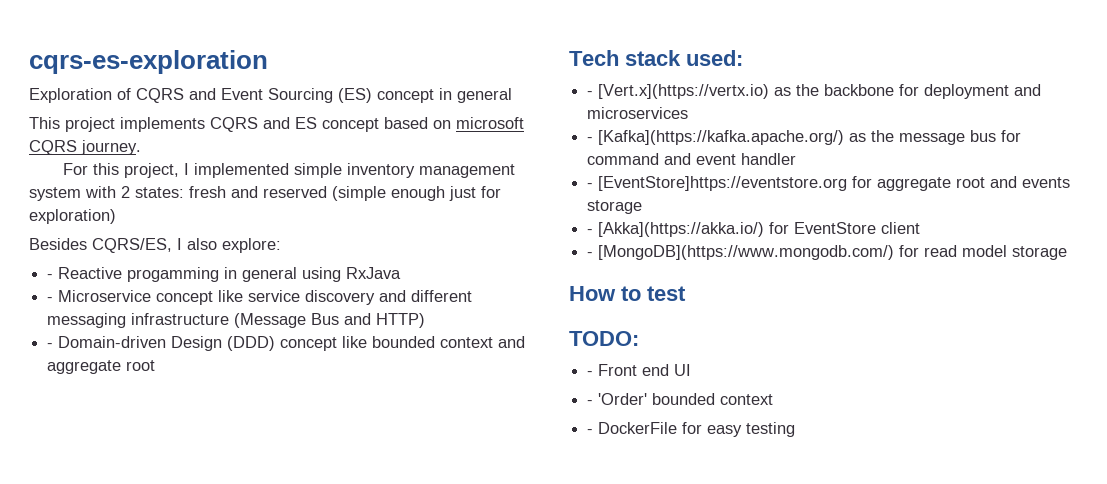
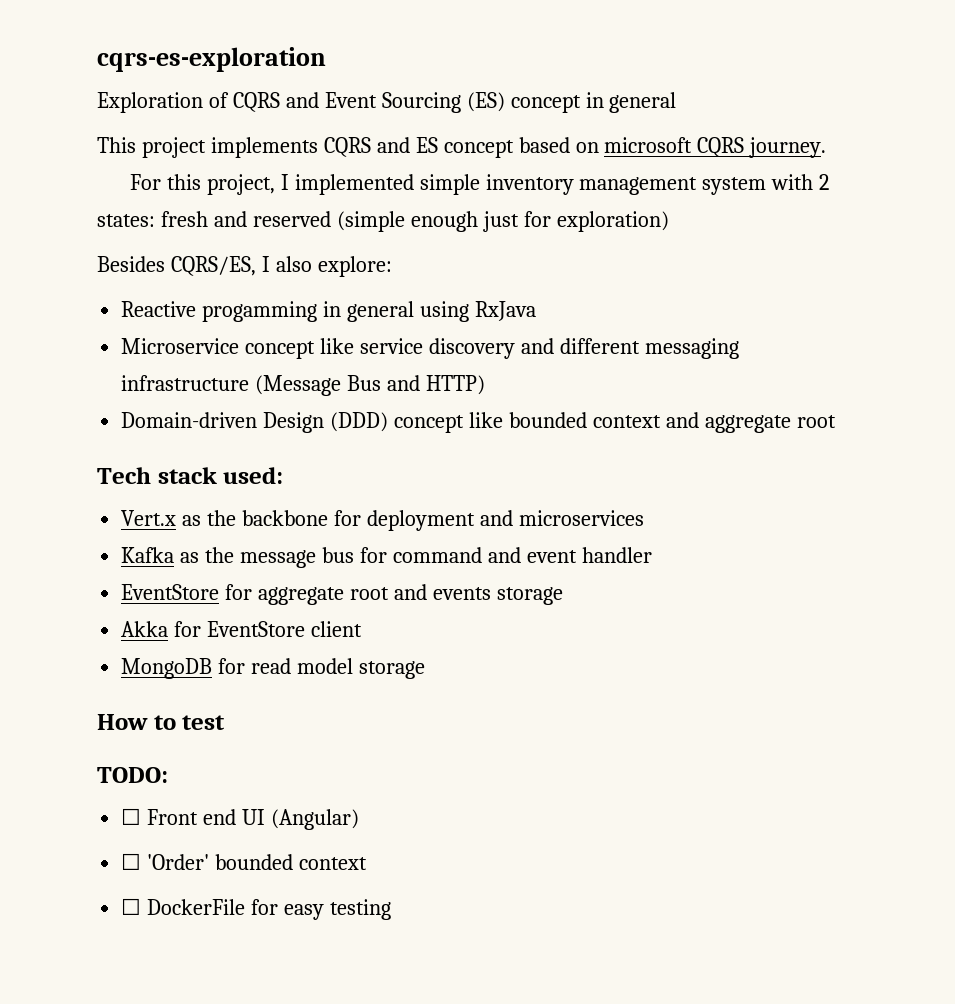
[47,274,54,279] - -> (392, 266) none
[47,297,54,302] - -> (536, 311) none
[47,343,54,348] - -> (485, 385) none
[587,84,770,99] - [Vert.x](https://vertx.io) -> [121,510,177,526] Vert.x
[587,130,845,145] - [Kafka](https://kafka.apache.org/) -> [121,547,175,563] Kafka
[587,176,848,191] - [EventStore]https://eventstore.org -> [121,584,220,600] EventStore
[587,222,765,237] - [Akka](https://akka.io/) -> [121,621,169,637] Akka
[587,245,895,260] - [MongoDB](https://www.mongodb.com/) -> [121,658,213,679] MongoDB
[587,371,594,376] - -> [121,808,142,825] ☐
[587,400,594,405] // - -> [270,809,359,830] [121,853,142,870] (Angular) // ☐
[587,429,594,434] - -> [121,898,142,915] ☐

